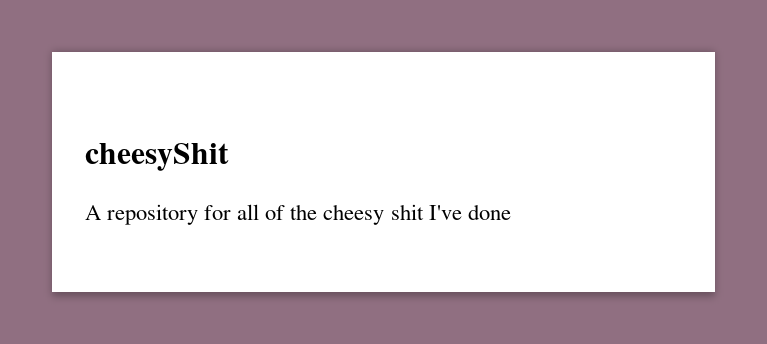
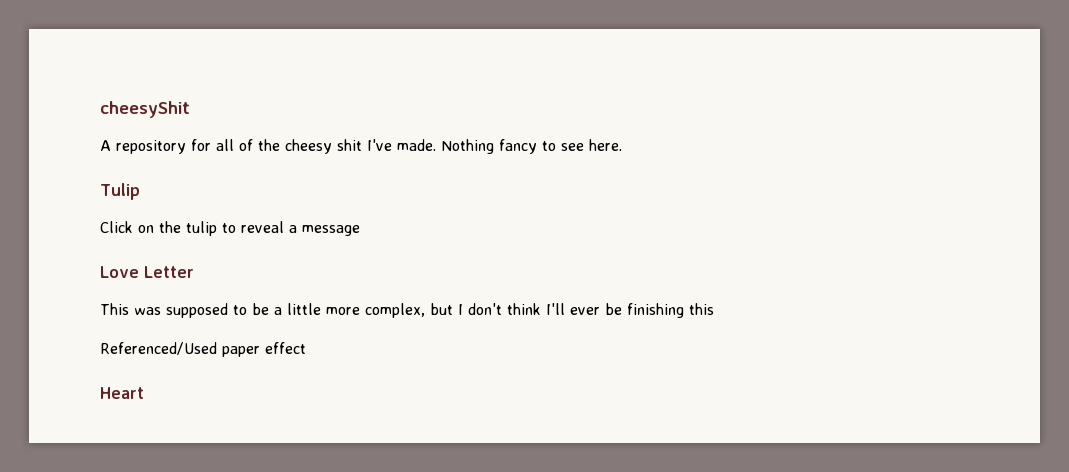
[467,204,511,220] done -> [397,139,622,154] [100,183,140,200] [100,221,360,236] [100,266,194,278] [100,303,714,318] [100,342,306,357] [100,387,144,399] made. Nothing fancy to see here. // Tulip // Click on the tulip to reveal a message // Love Letter // This was supposed to be a little more complex, but I don't think I'll ever be finishing this // Referenced/Used paper effect // Heart

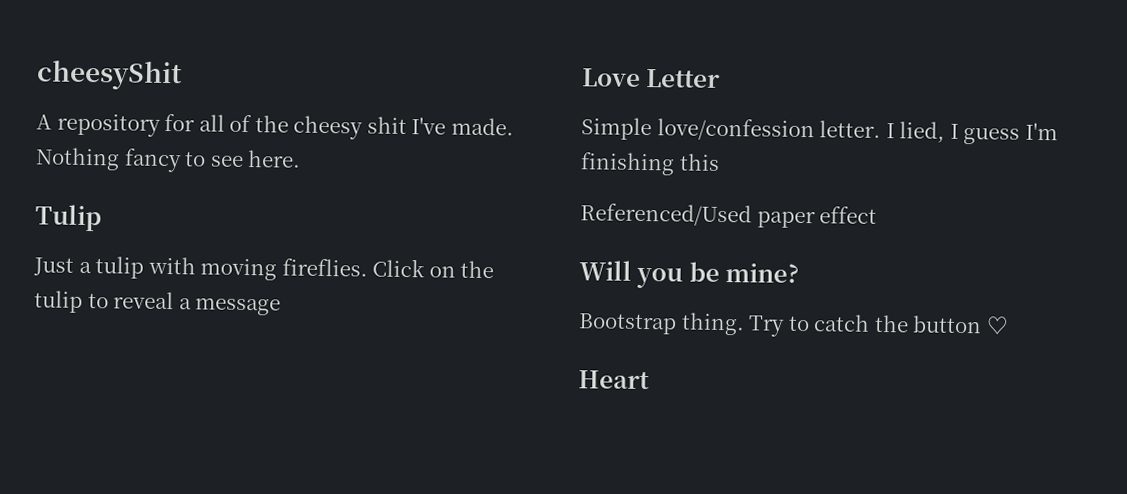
(140, 191) none -> [33,256,368,281] Just a tulip with moving fireflies.
[100,303,622,318] This was supposed to be a little more complex, but I don't think I'll ever be -> [581,117,1058,145] Simple love/confession letter. I lied, I guess I'm
(306, 348) none -> [579,260,800,289] [578,312,1009,337] // Will you be mine? // Bootstrap thing. Try to catch the button ♡

